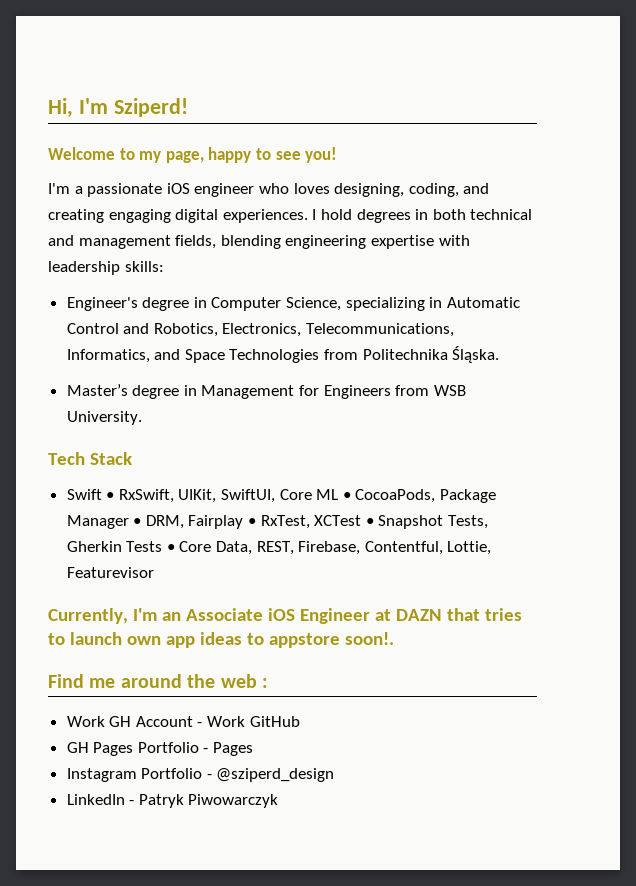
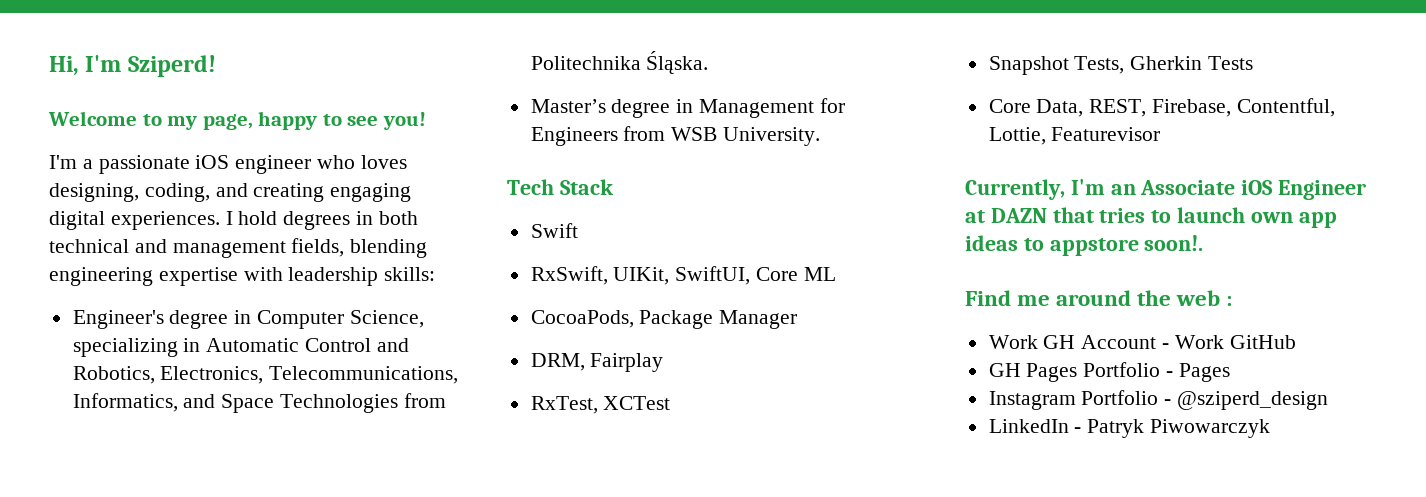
[106,492,115,500] • -> (578, 230) //
[342,492,351,500] • -> (836, 274) //
[133,518,142,526] • -> (798, 319) //
[248,518,257,526] • -> (664, 362) //
[365,518,374,526] • -> (671, 403) //
[166,544,175,552] • -> (1254, 63) //

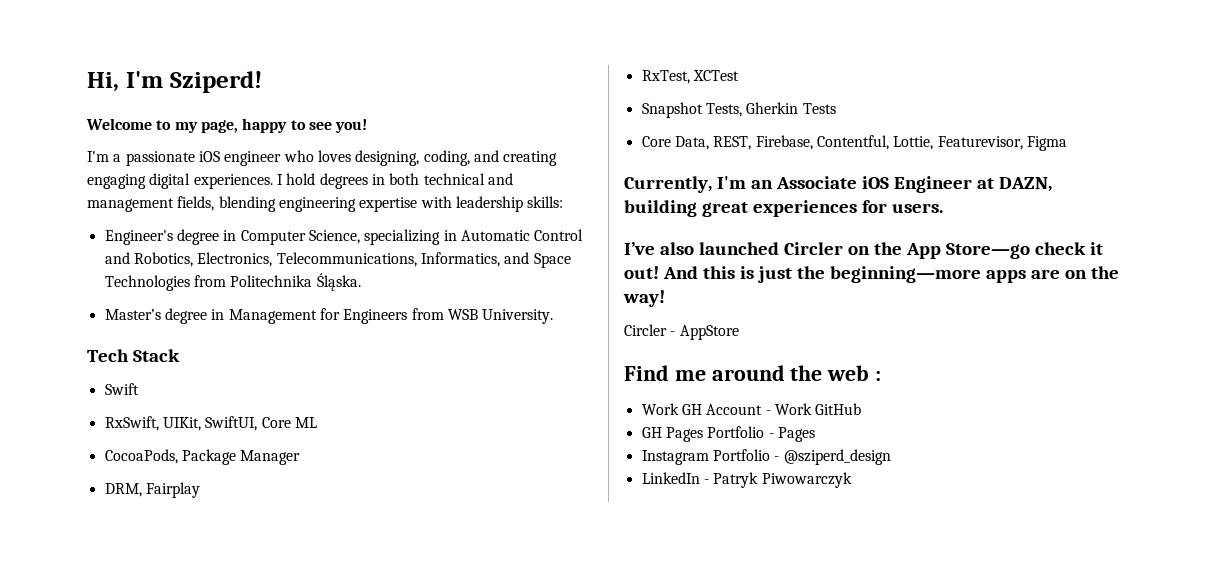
[1051,127,1161,141] Featurevisor -> [937,136,1067,151] Featurevisor, Figma
[990,207,1337,228] [965,235,1204,256] DAZN that tries to launch own app ideas to appstore soon!. -> [998,177,1052,192] [624,200,943,217] [624,242,1103,259] [624,266,1119,283] [623,290,665,307] [624,324,739,340] DAZN, building great experiences for users. // I’ve also launched Circler on the App Store—go check it out! And this is just the beginning—more apps are on the way! // Circler - AppStore

